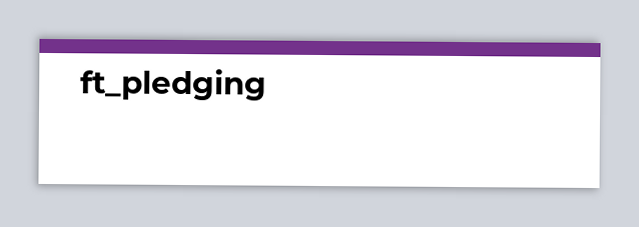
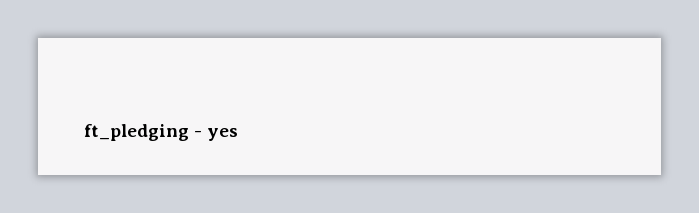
(267, 84) none -> [194,128,239,141] - yes

